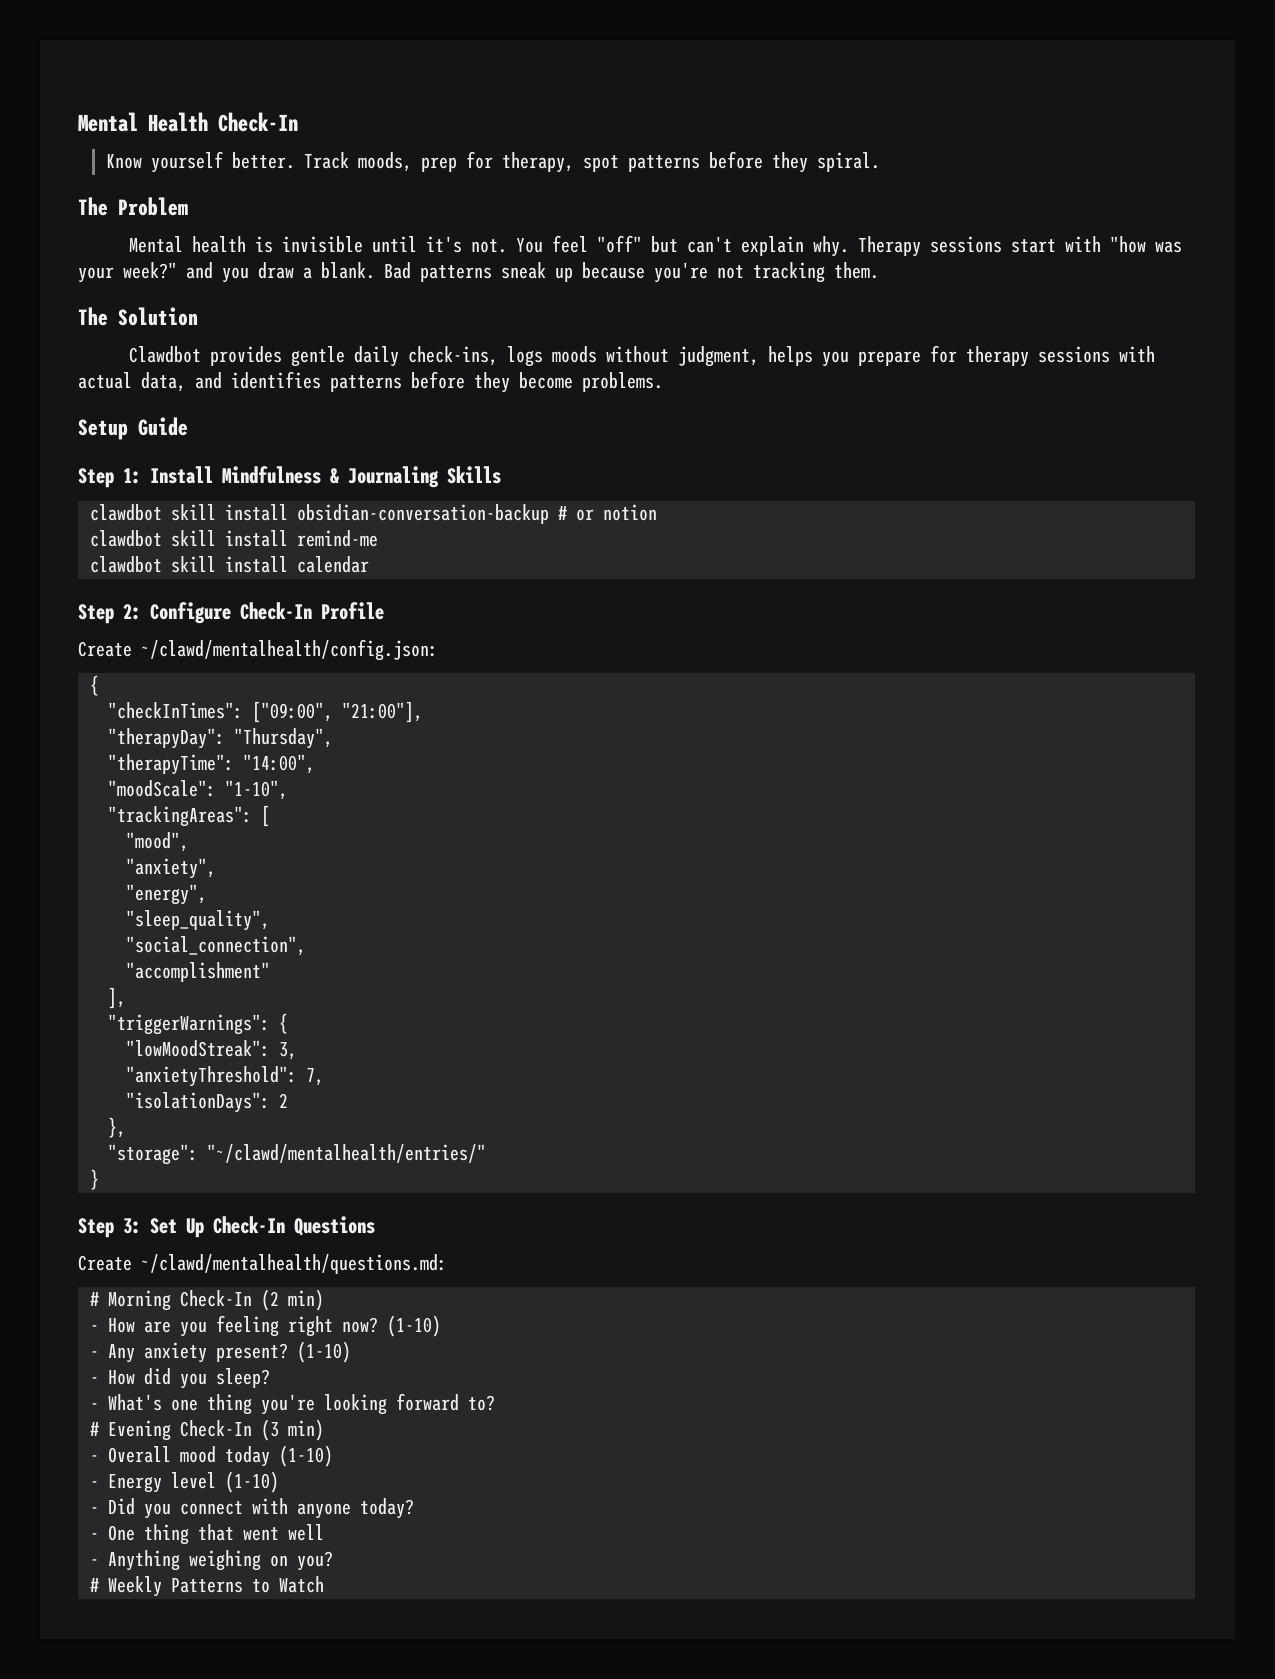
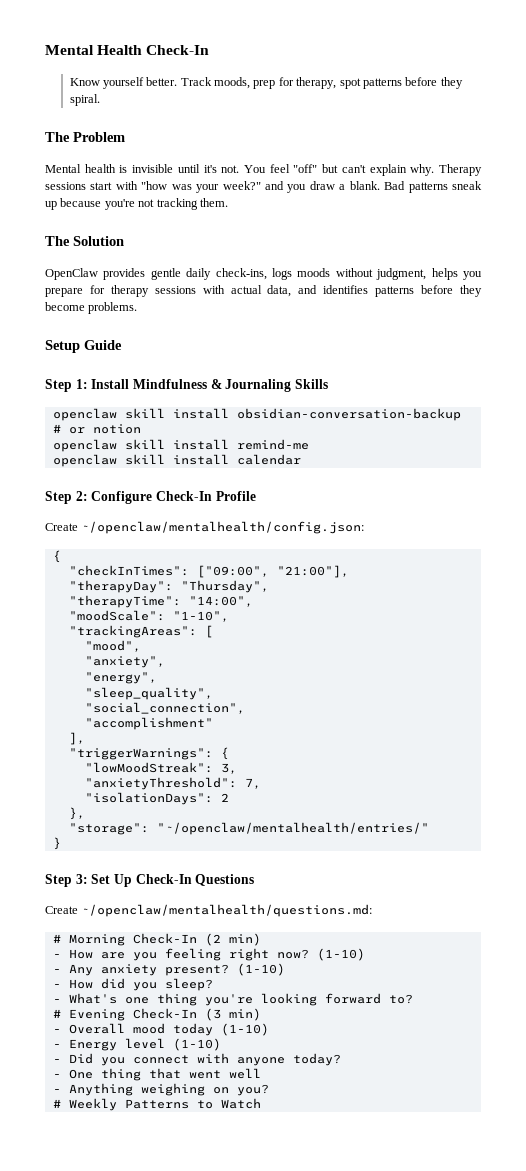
[128,346,201,363] Clawdbot -> [45,268,98,280] OpenClaw
[90,504,162,521] clawdbot -> [52,408,117,421] openclaw
[90,530,162,547] clawdbot -> [52,439,117,452] openclaw
[90,556,162,573] clawdbot -> [52,454,117,467] openclaw
[141,639,438,661] ~/clawd/mentalhealth/config.json: -> [81,521,365,534] ~/openclaw/mentalhealth/config.json:
[207,1144,486,1163] "~/clawd/mentalhealth/entries/" -> [156,822,429,835] "~/openclaw/mentalhealth/entries/"
[141,1254,447,1274] ~/clawd/mentalhealth/questions.md: -> [81,904,373,917] ~/openclaw/mentalhealth/questions.md:

